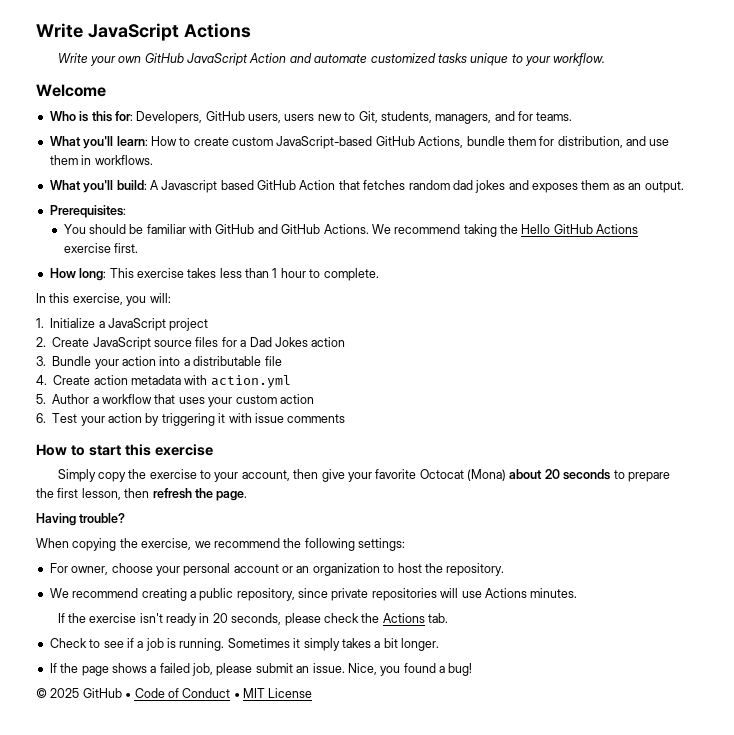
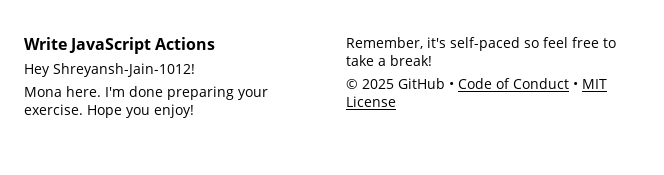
[57,53,606,66] [36,84,106,97] [49,111,573,124] [49,136,670,149] [49,155,153,165] [49,180,684,193] [49,205,126,218] [63,224,639,237] [63,243,138,253] [49,268,379,281] [36,293,171,306] [36,318,209,331] [36,337,346,350] [36,356,282,369] [36,375,291,388] [36,394,314,407] [36,413,346,426] [36,444,213,456] [57,469,670,482] [36,488,248,501] [36,513,126,526] [36,538,405,551] [49,563,505,576] [49,588,578,601] [57,613,449,626] [49,638,439,651] [49,663,473,676] Write your own GitHub JavaScript Action and automate customized tasks unique to your workflow. // Welcome // Who is this for: Developers, GitHub users, users new to Git, students, managers, and for teams. // What you'll learn: How to create custom JavaScript-based GitHub Actions, bundle them for distribution, and use them in workflows. // What you'll build: A Javascript based GitHub Action that fetches random dad jokes and exposes them as an output. // Prerequisites: // You should be familiar with GitHub and GitHub Actions. We recommend taking the Hello GitHub Actions exercise first. // How long: This exercise takes less than 1 hour to complete. // In this exercise, you will: // 1. Initialize a JavaScript project // 2. Create JavaScript source files for a Dad Jokes action // 3. Bundle your action into a distributable file // 4. Create action metadata with action.yml // 5. Author a workflow that uses your custom action // 6. Test your action by triggering it with issue comments // How to start this exercise // Simply copy the exercise to your account, then give your favorite Octocat (Mona) about 20 seconds to prepare the first lesson, then refresh the page. // Having trouble? // When copying the exercise, we recommend the following settings: // For owner, choose your personal account or an organization to host the repository. // We recommend creating a public repository, since private repositories will use Actions minutes. // If the exercise isn't ready in 20 seconds, please check the Actions tab. // Check to see if a job is running. Sometimes it simply takes a bit longer. // If the page shows a failed job, please submit an issue. Nice, you found a bug! -> [24,63,195,77] [24,86,268,100] [24,104,194,118] [346,37,616,51] [346,55,432,66] Hey Shreyansh-Jain-1012! // Mona here. I'm done preparing your exercise. Hope you enjoy! // Remember, it's self-paced so feel free to take a break!

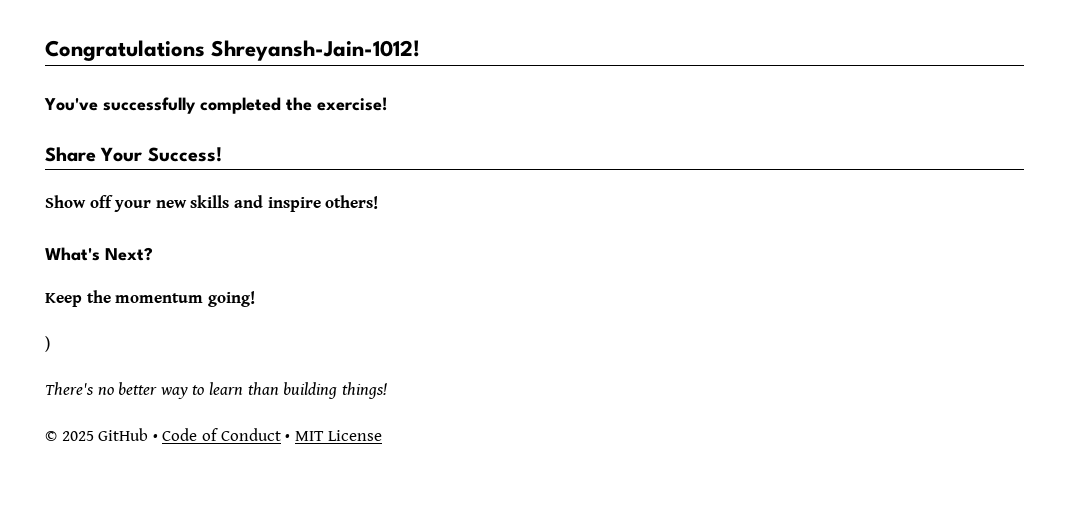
[24,37,216,54] [24,63,195,77] [24,86,268,100] [24,104,194,118] [346,37,616,51] [346,55,432,66] Write JavaScript Actions // Hey Shreyansh-Jain-1012! // Mona here. I'm done preparing your exercise. Hope you enjoy! // Remember, it's self-paced so feel free to take a break! -> [45,40,421,61] [44,97,387,114] [45,147,222,162] [45,195,379,212] [45,247,153,261] [45,290,255,307] [45,336,50,352] [45,382,387,399] Congratulations Shreyansh-Jain-1012! // You've successfully completed the exercise! // Share Your Success! // Show off your new skills and inspire others! // What's Next? // Keep the momentum going! // ) // There's no better way to learn than building things!

